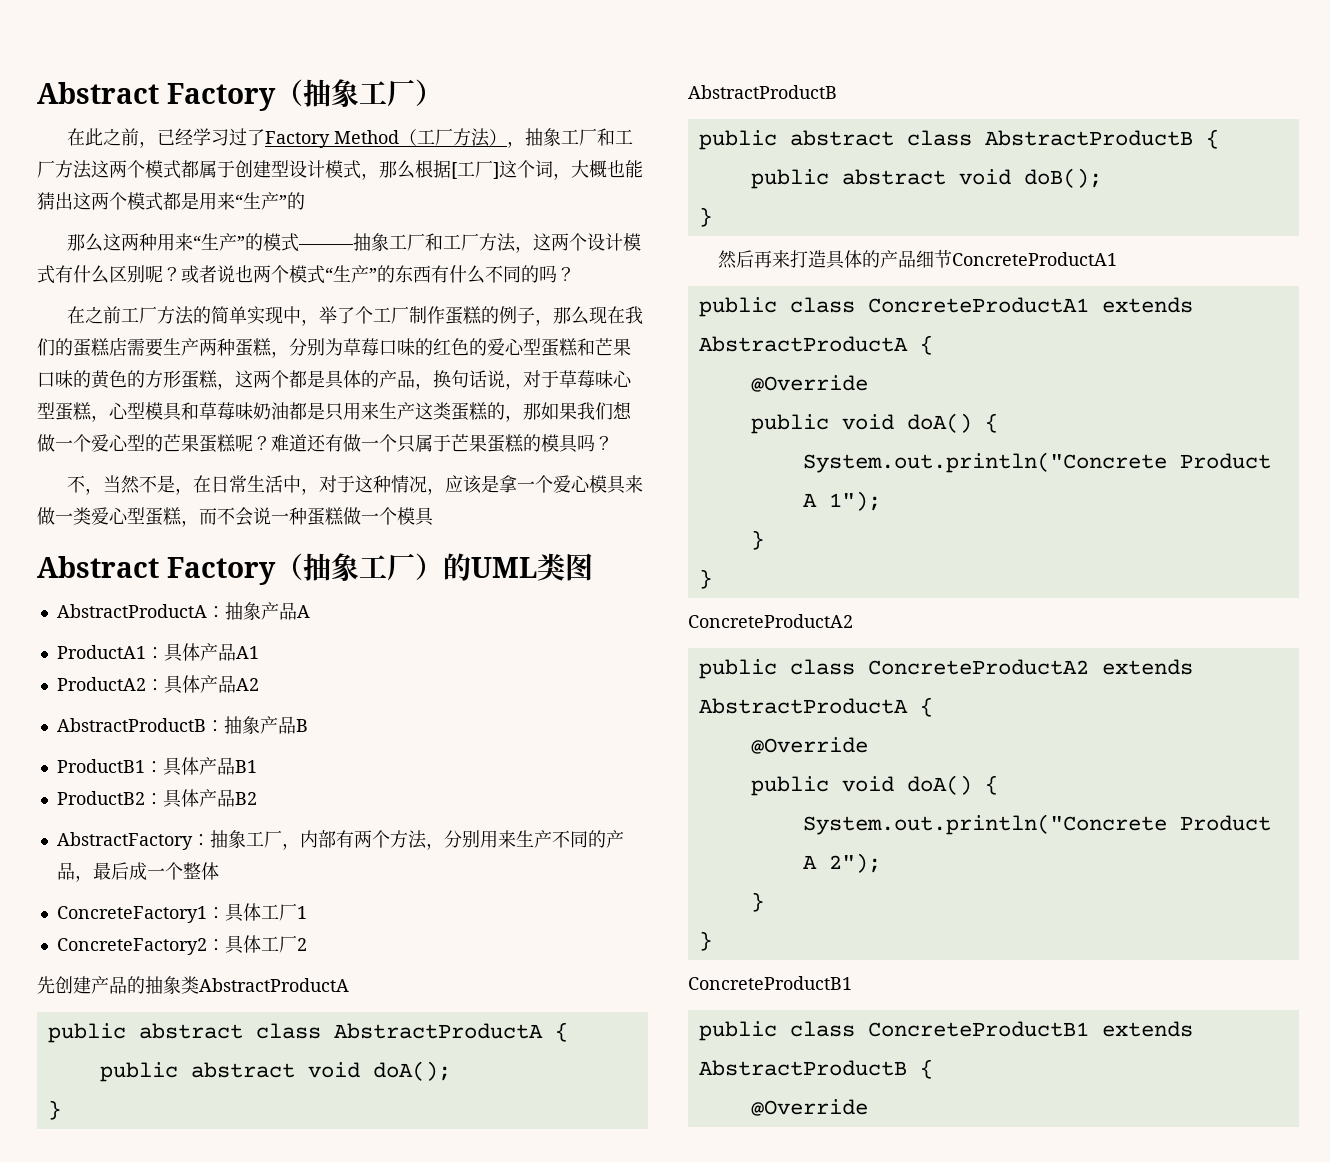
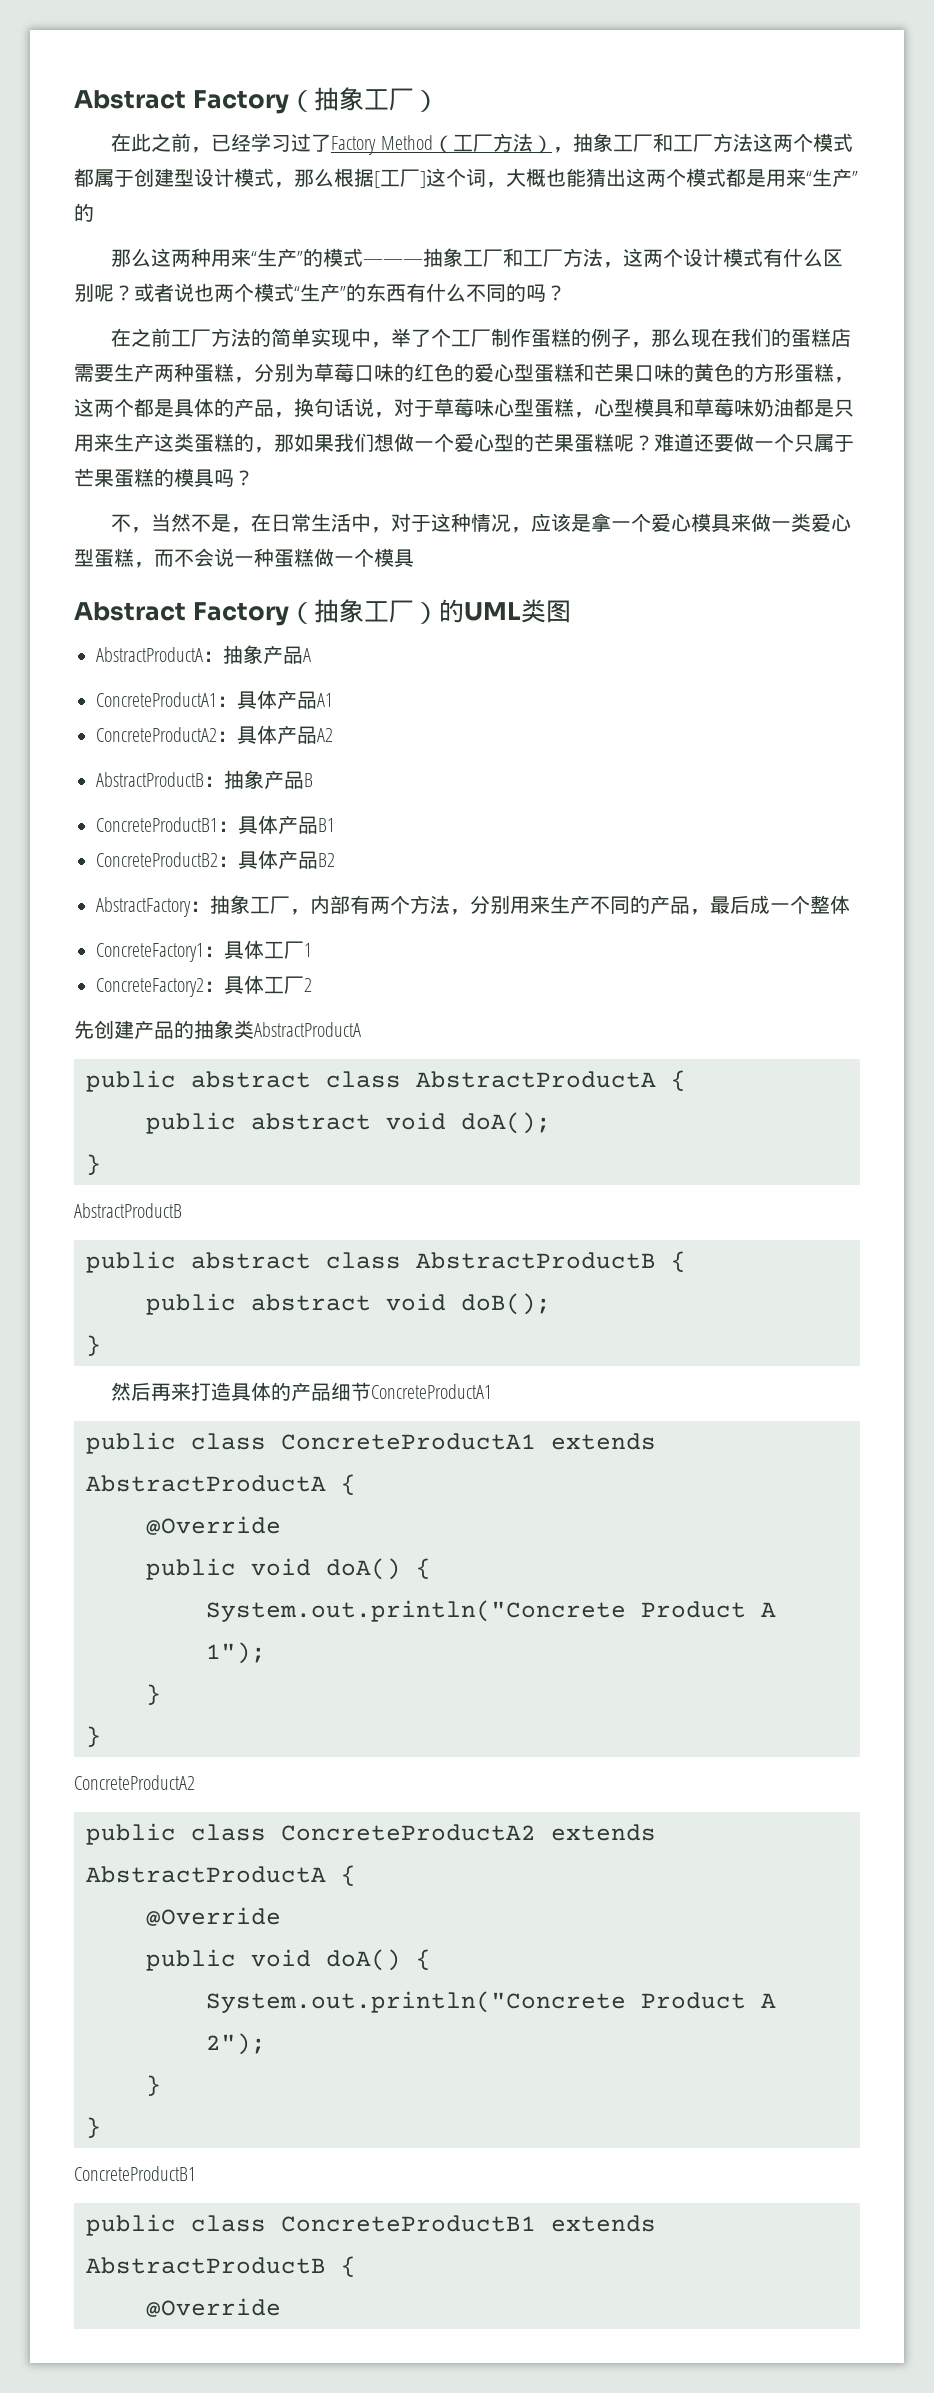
[325,434,343,452] 有 -> [714,434,734,452] 要
[56,645,146,659] ProductA1 -> [96,692,217,707] ConcreteProductA1
[56,677,146,691] ProductA2 -> [96,727,217,742] ConcreteProductA2
[56,759,145,773] ProductB1 -> [96,817,218,832] ConcreteProductB1
[56,791,145,805] ProductB2 -> [96,852,218,867] ConcreteProductB2

